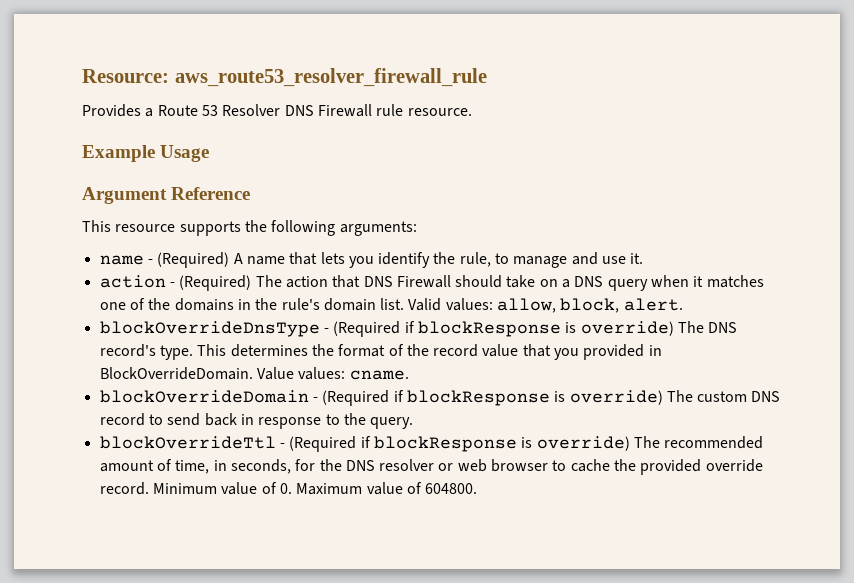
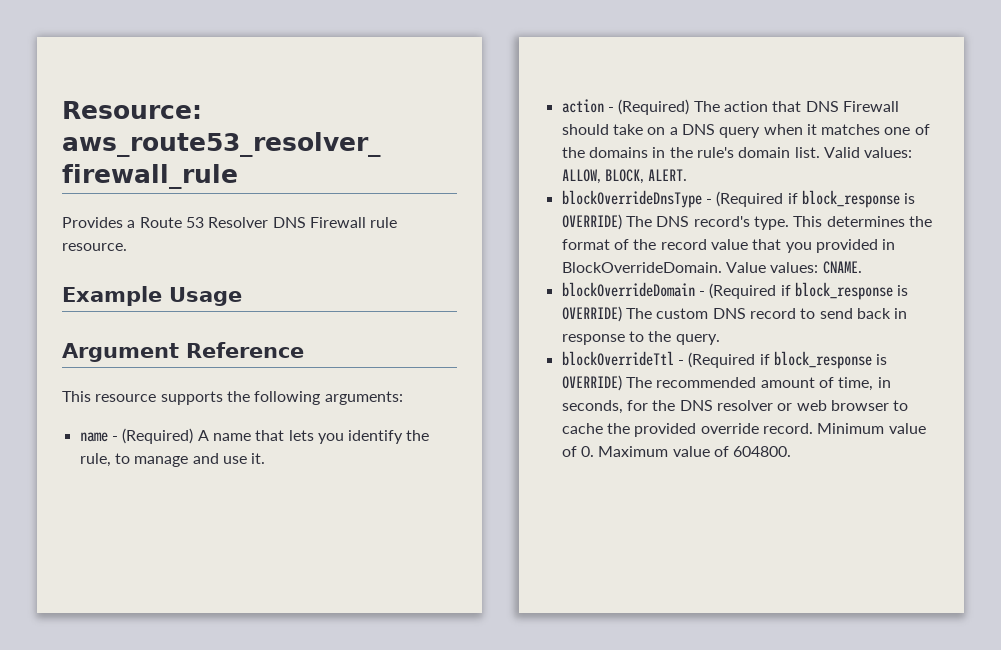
[497,298,683,313] allow, block, alert. -> [561,169,688,184] ALLOW, BLOCK, ALERT.
[417,321,674,337] blockResponse is override) -> [801,190,916,208] [561,214,622,230] block_response is OVERRIDE)
[349,370,409,380] cname. -> [822,261,862,274] CNAME.
[406,390,663,406] blockResponse is override) -> [794,282,909,300] [561,306,622,322] block_response is OVERRIDE)
[373,436,630,452] blockResponse is override) -> [773,351,888,369] [561,375,622,391] block_response is OVERRIDE)

